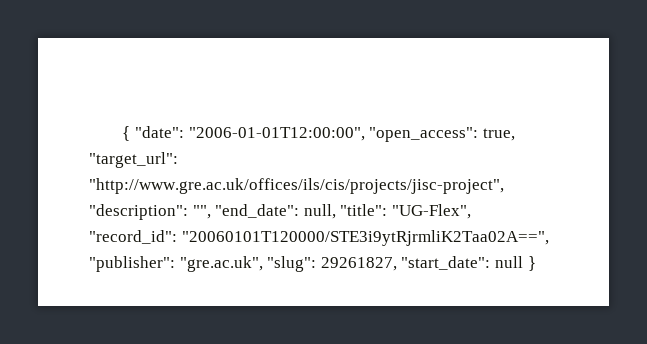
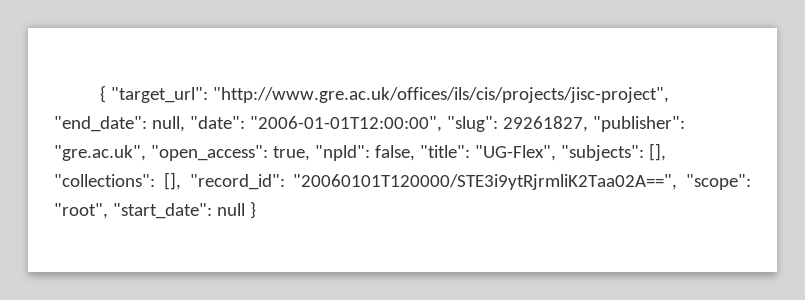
[134,126,515,142] [89,152,178,168] [89,178,504,194] [89,204,471,220] [89,230,549,246] [89,256,397,272] "date": "2006-01-01T12:00:00", "open_access": true, "target_url": "http://www.gre.ac.uk/offices/ils/cis/projects/jisc-project", "description": "", "end_date": null, "title": "UG-Flex", "record_id": "20060101T120000/STE3i9ytRjrmliK2Taa02A==", "publisher": "gre.ac.uk", "slug": 29261827, -> [111,87,670,103] [54,116,685,132] [54,143,666,161] [54,172,751,190] [54,203,108,219] "target_url": "http://www.gre.ac.uk/offices/ils/cis/projects/jisc-project", "end_date": null, "date": "2006-01-01T12:00:00", "slug": 29261827, "publisher": "gre.ac.uk", "open_access": true, "npld": false, "title": "UG-Flex", "subjects": [], "collections": [], "record_id": "20060101T120000/STE3i9ytRjrmliK2Taa02A==", "scope": "root",

